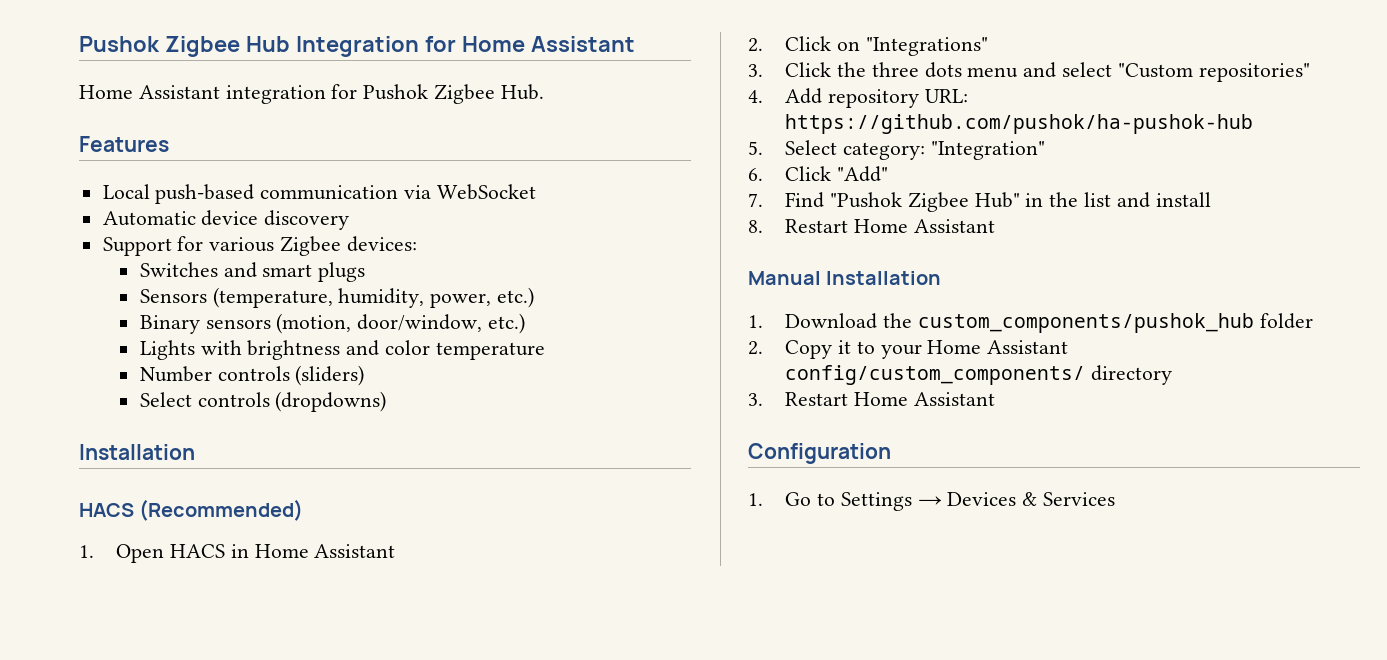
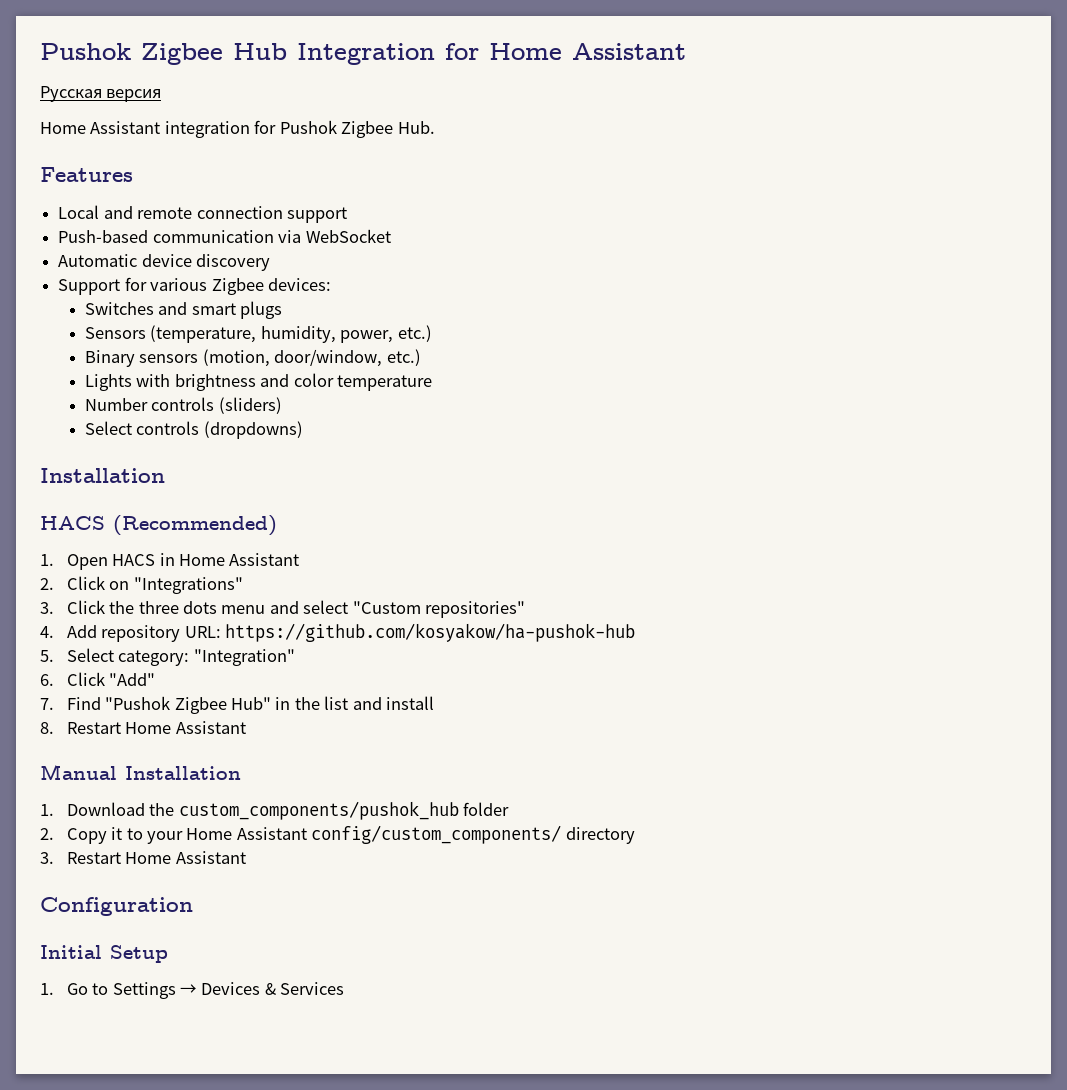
(635, 44) none -> [40,86,162,102] // Русская версия
[155,184,255,204] push-based -> [103,206,347,223] [58,230,149,243] and remote connection support // Push-based
[785,114,1254,134] https://github.com/pushok/ha-pushok-hub -> [224,623,635,642] https://github.com/kosyakow/ha-pushok-hub
(891, 453) none -> [40,945,168,963] // Initial Setup

